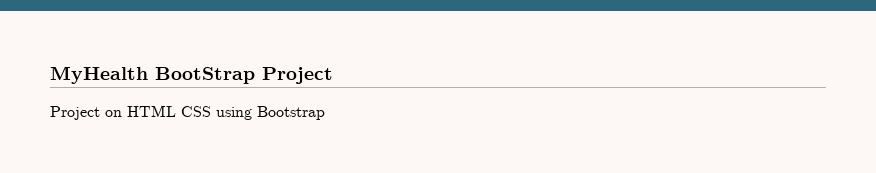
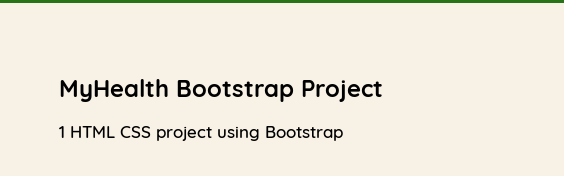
[155,67,255,84] BootStrap -> [176,80,294,102] Bootstrap
[50,106,122,120] Project on -> [59,126,65,138] 1
(211, 111) none -> [156,126,212,141] project

